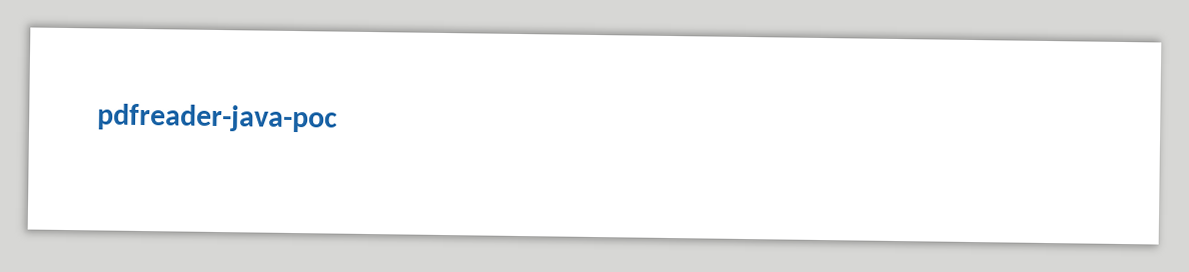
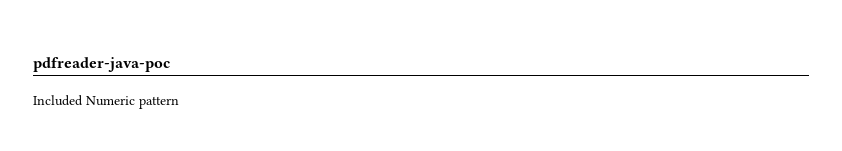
(338, 118) none -> [33,95,179,109] // Included Numeric pattern

